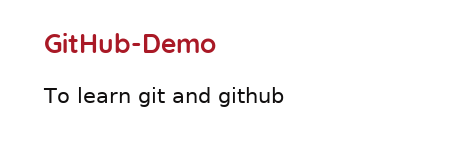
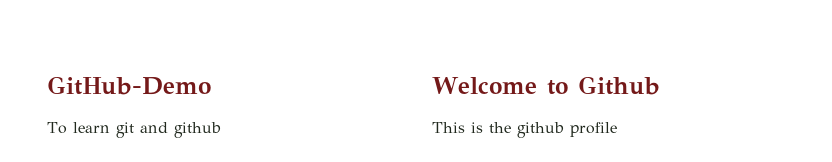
(284, 97) none -> [432,76,660,95] [432,122,617,138] // Welcome to Github // This is the github profile

